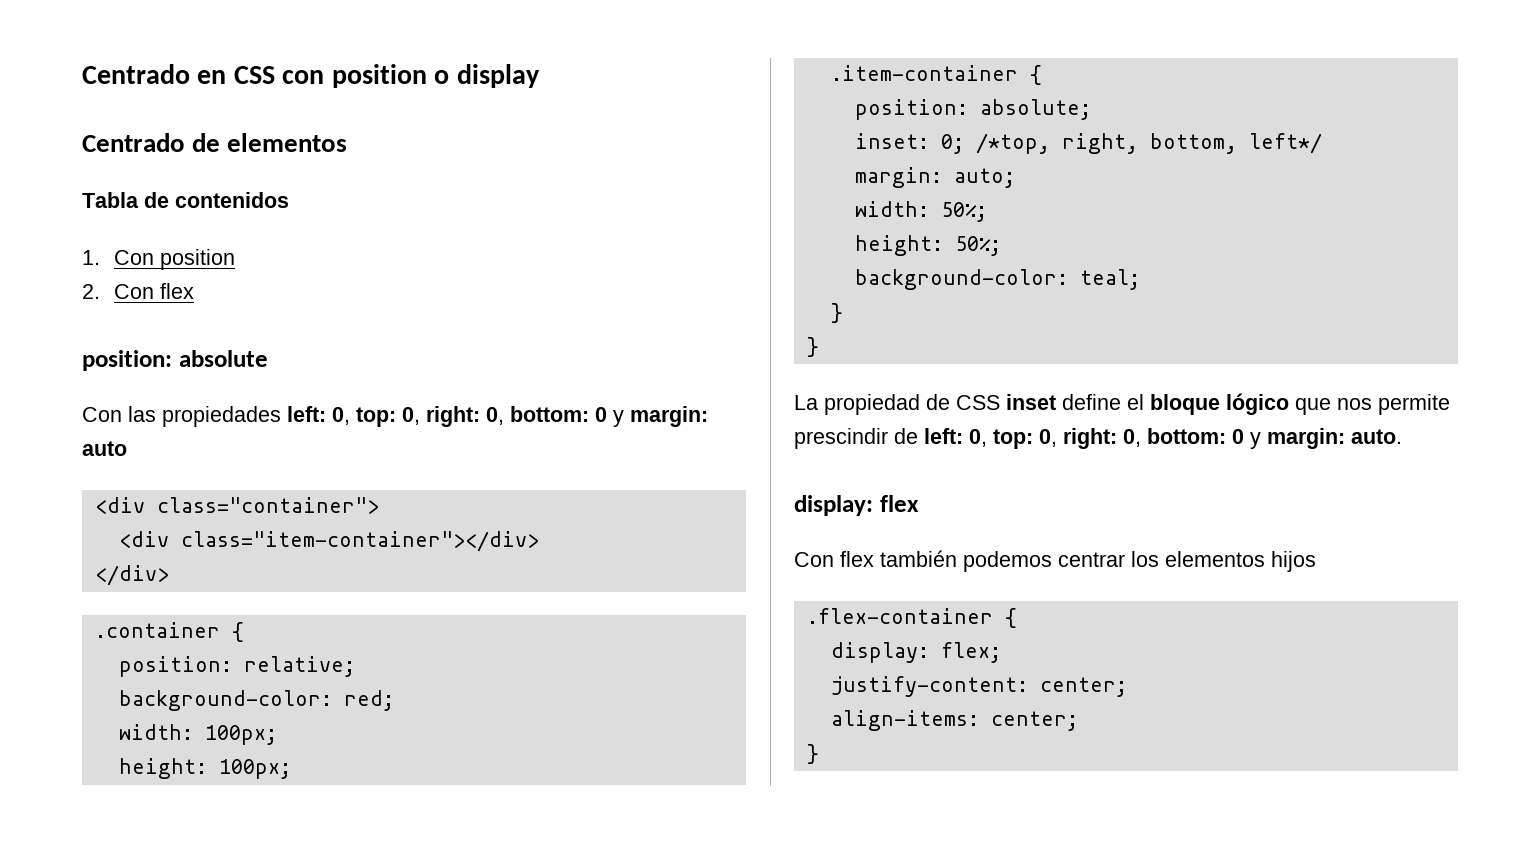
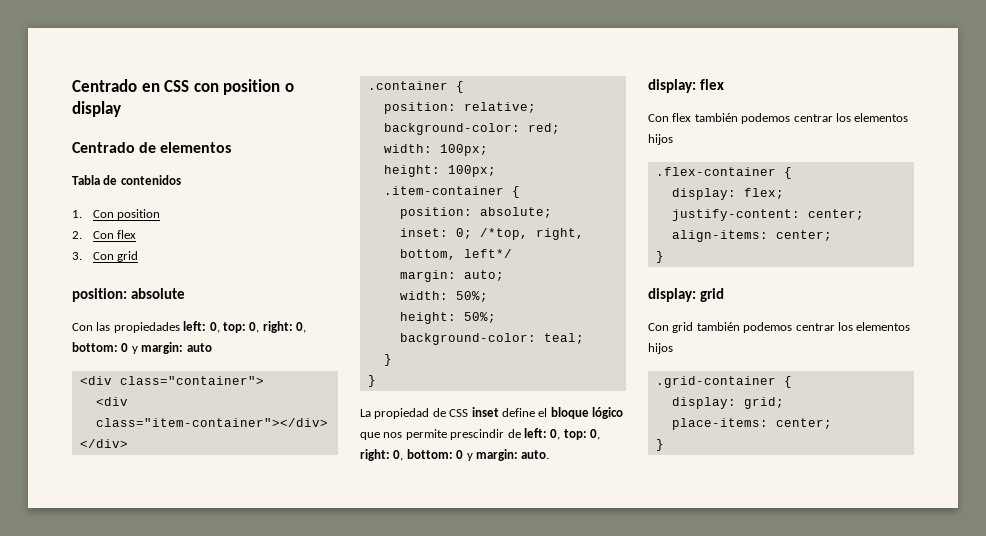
(195, 291) none -> [72,251,139,262] // 3. Con grid
(819, 754) none -> [648,288,724,302] [648,322,911,333] [648,343,673,354] [655,376,792,388] [671,397,784,409] [671,418,832,430] [655,439,664,451] // display: grid // Con grid también podemos centrar los elementos hijos // .grid-container { // display: grid; // place-items: center; // }

